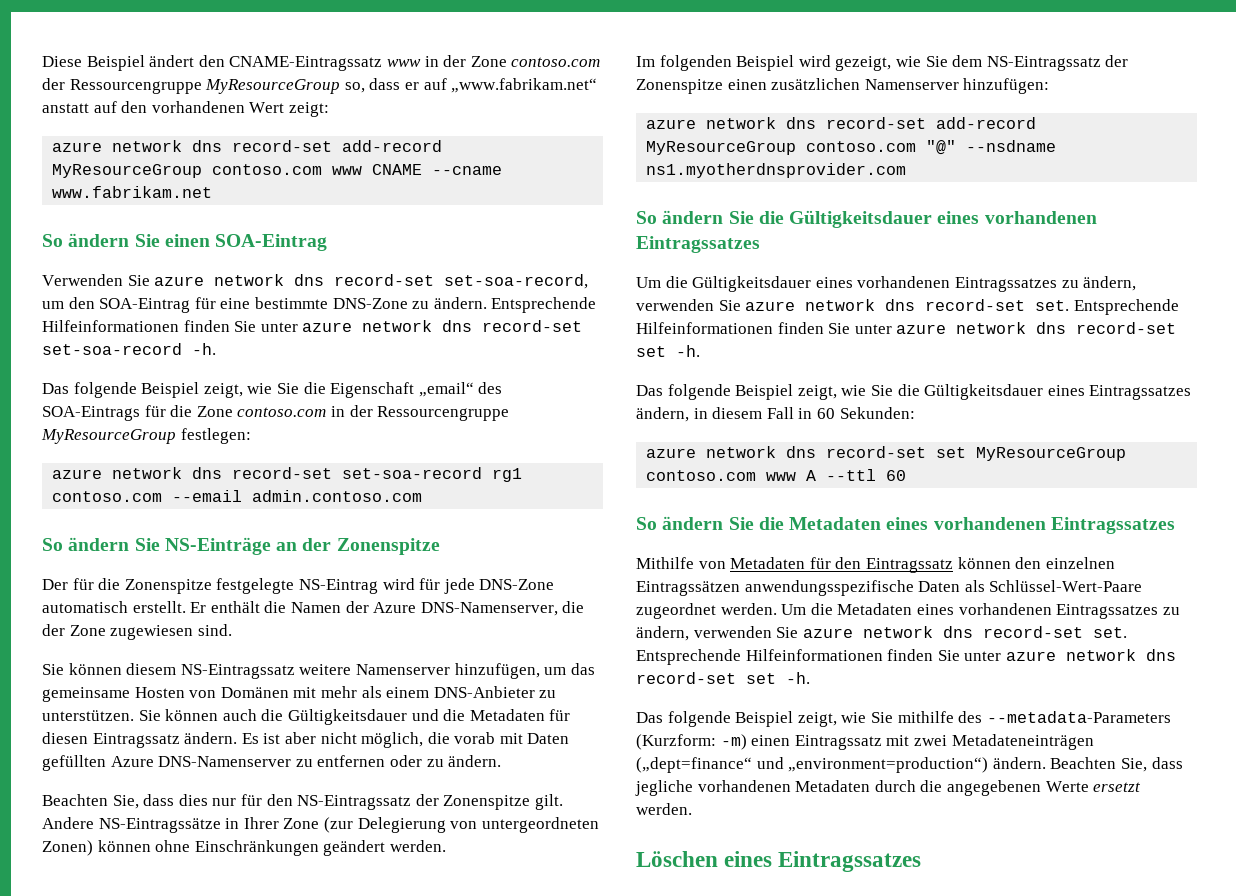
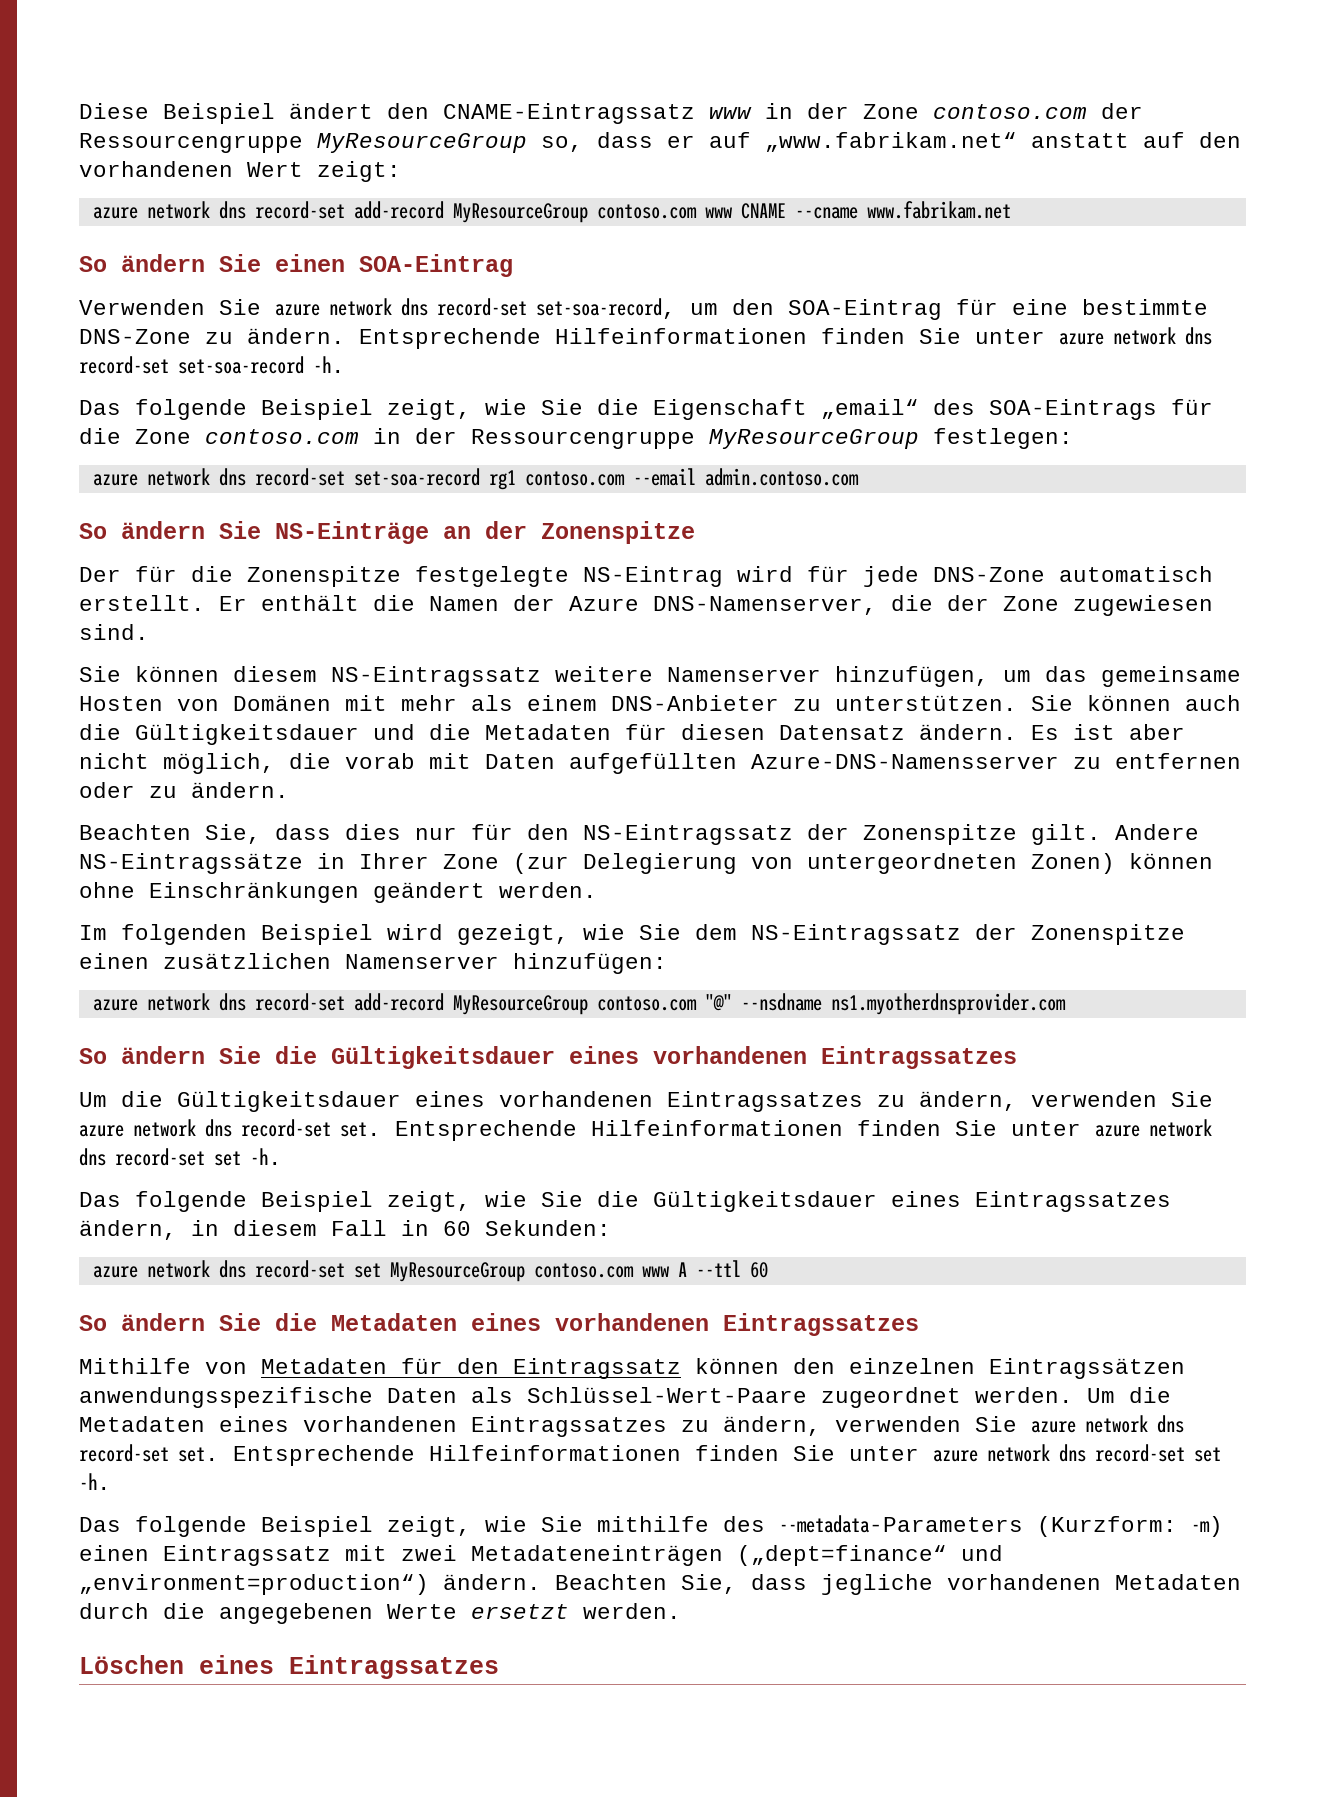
[92,733,180,748] Eintragssatz -> [779,725,905,740] Datensatz
[42,755,292,771] gefüllten Azure DNS-Namenserver -> [569,753,1059,774] aufgefüllten Azure-DNS-Namensserver

